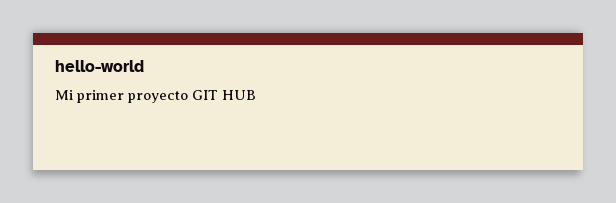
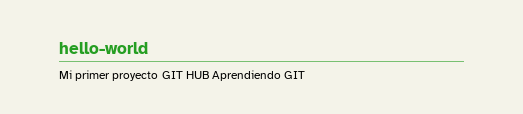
(256, 95) none -> [212,70,306,81] Aprendiendo GIT

